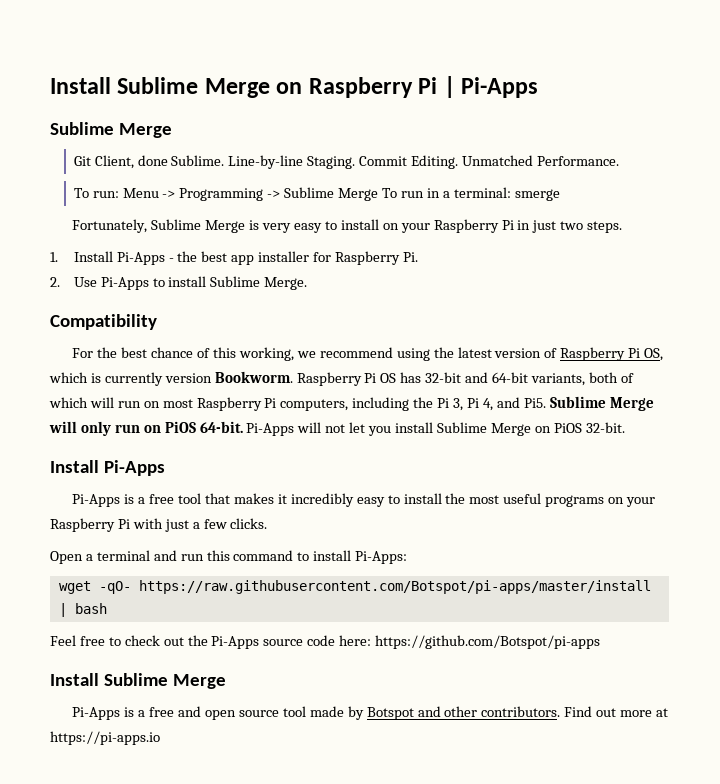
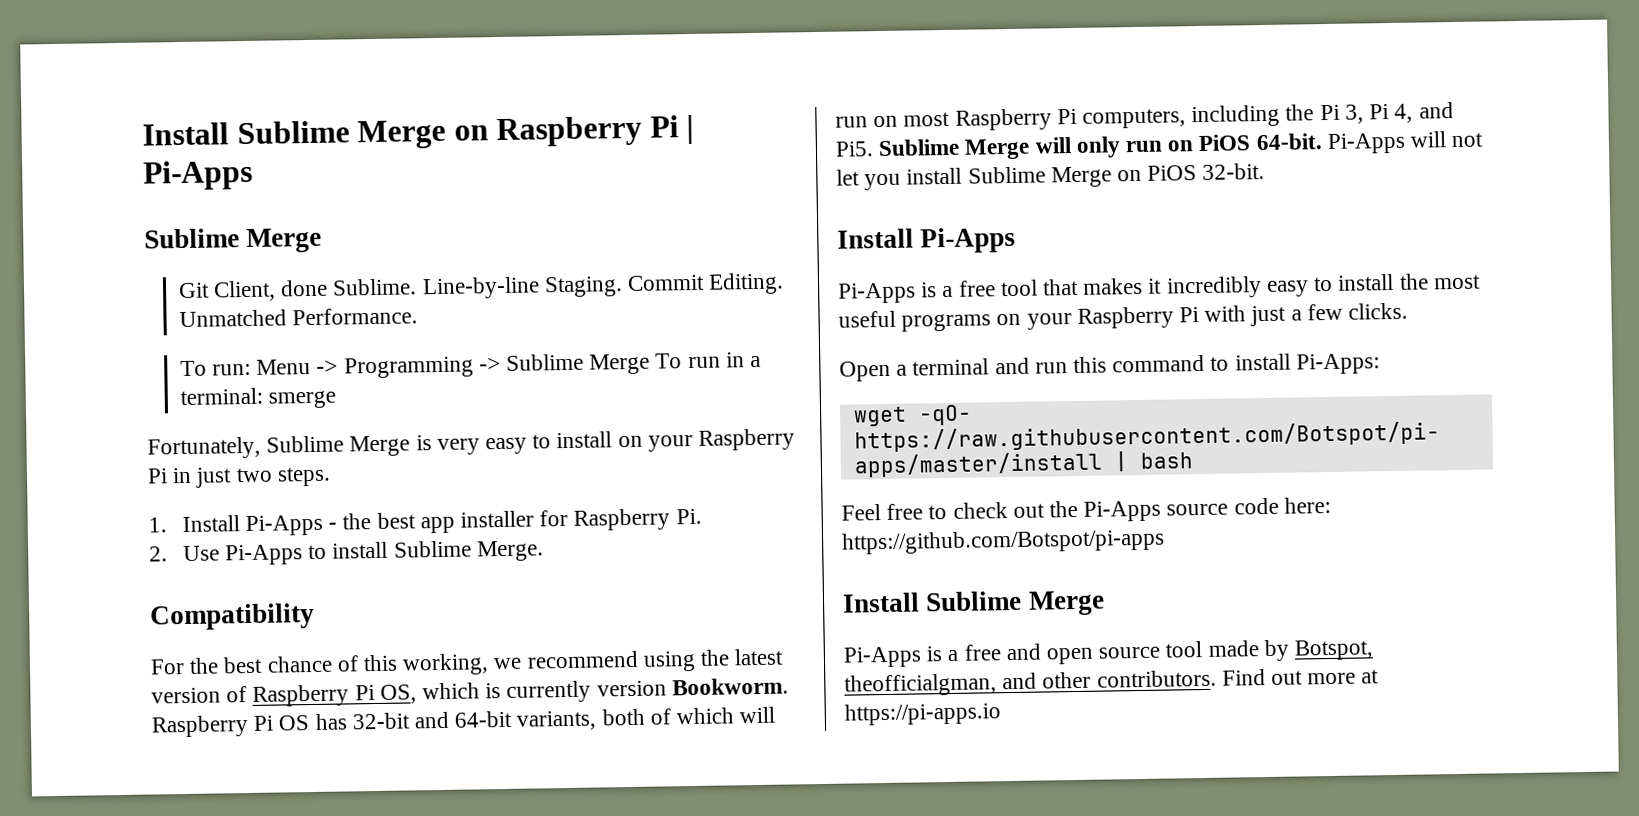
[366,707,414,720] Botspot -> [1294,639,1375,661] [844,673,997,697] Botspot, theofficialgman,

